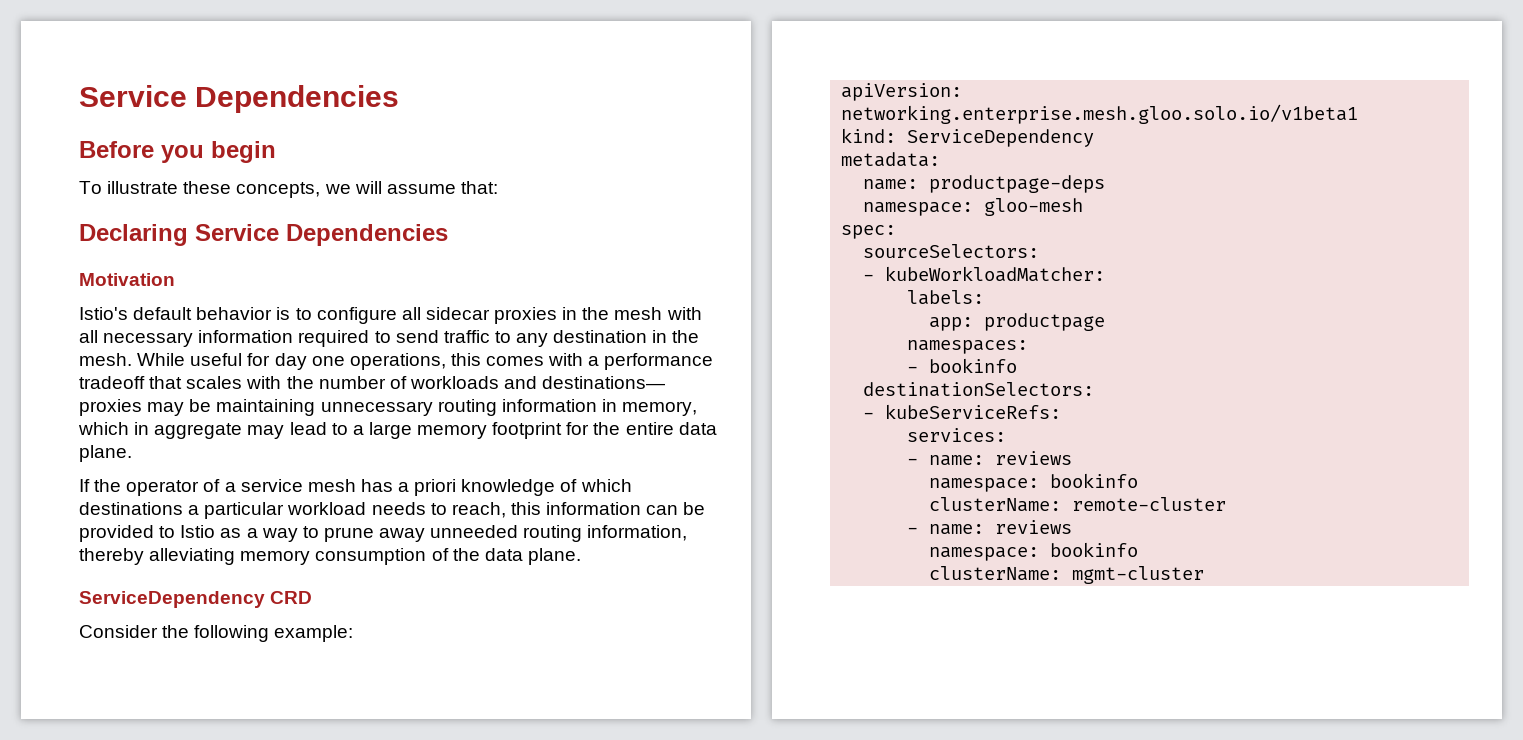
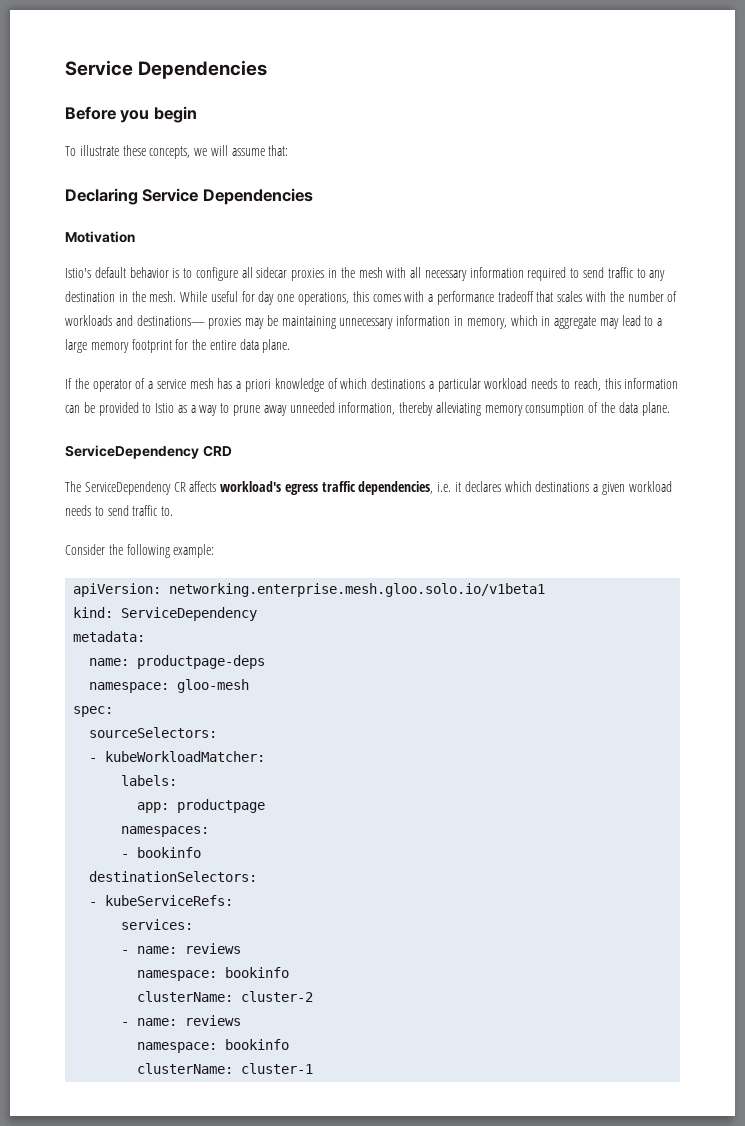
[437,399,497,416] routing -> (394, 323) none
[523,525,583,542] routing -> (335, 407) none
(313, 597) none -> [65,481,672,495] [65,505,174,516] // The ServiceDependency CR affects workload's egress traffic dependencies, i.e. it declares which destinations a given workload needs to send traffic to.
[1072,497,1227,511] [907,520,1073,535] [929,542,1139,561] [929,566,1205,584] remote-cluster // - name: reviews // namespace: bookinfo // clusterName: mgmt-cluster -> [241,991,314,1002] [121,1015,242,1026] [137,1039,290,1053] [137,1063,314,1074] cluster-2 // - name: reviews // namespace: bookinfo // clusterName: cluster-1

